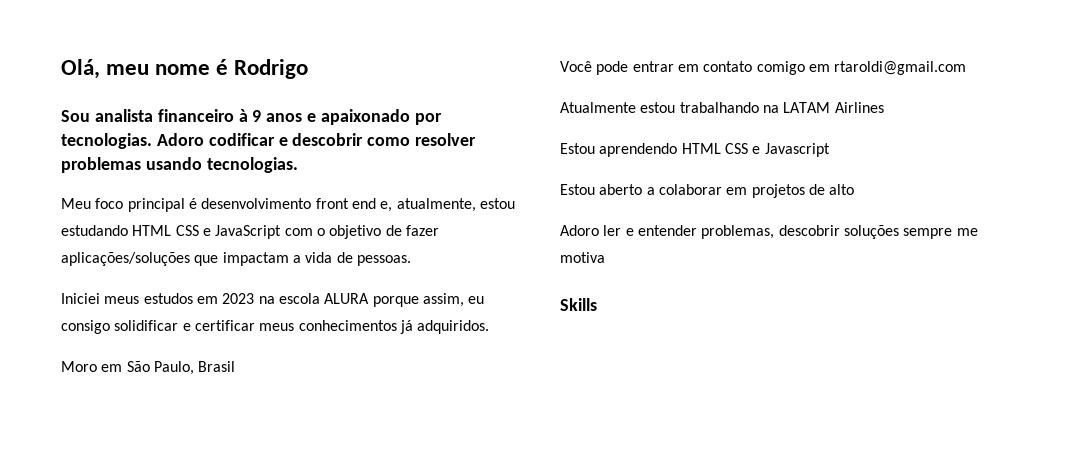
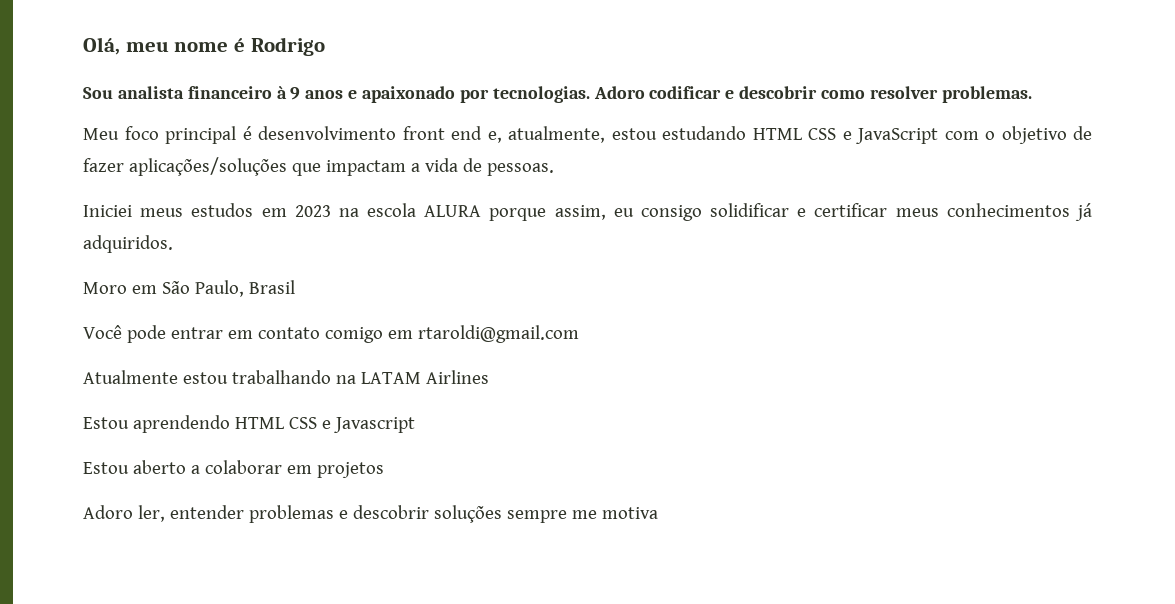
[61,157,298,173] problemas usando tecnologias. -> [941,86,1032,103] problemas.
[808,184,855,195] [560,225,775,239] de alto // Adoro ler e entender problemas, -> [83,505,348,523] // Adoro ler, entender problemas e
[560,298,597,311] // Skills -> (658, 513) none

